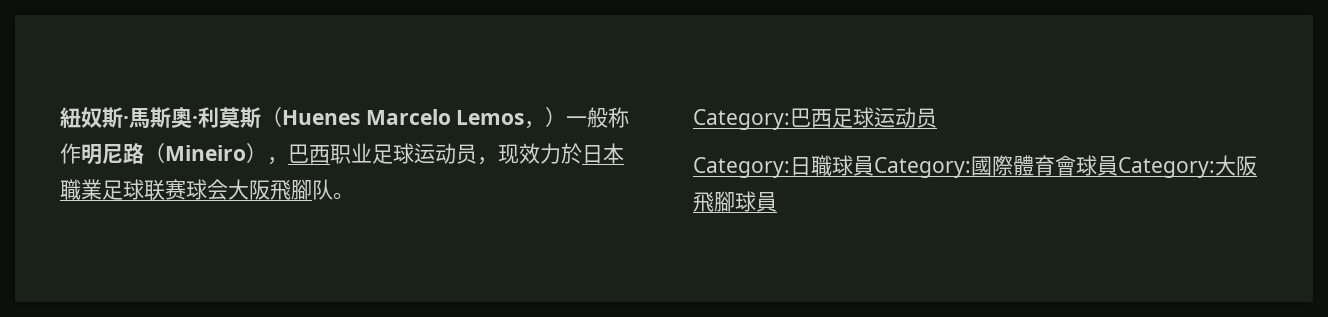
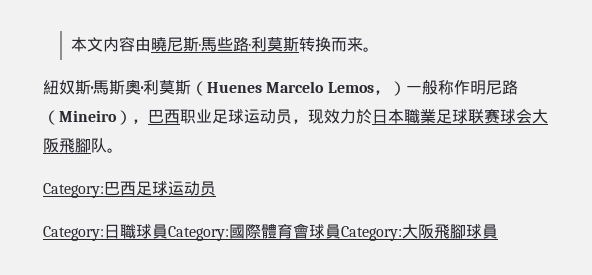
(60, 117) none -> [71,36,380,52] 本文内容由曉尼斯·馬些路·利莫斯转换而来。 //

